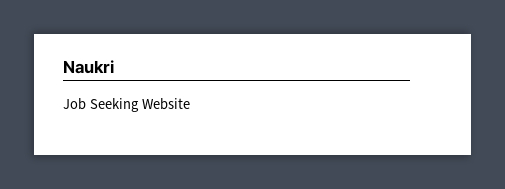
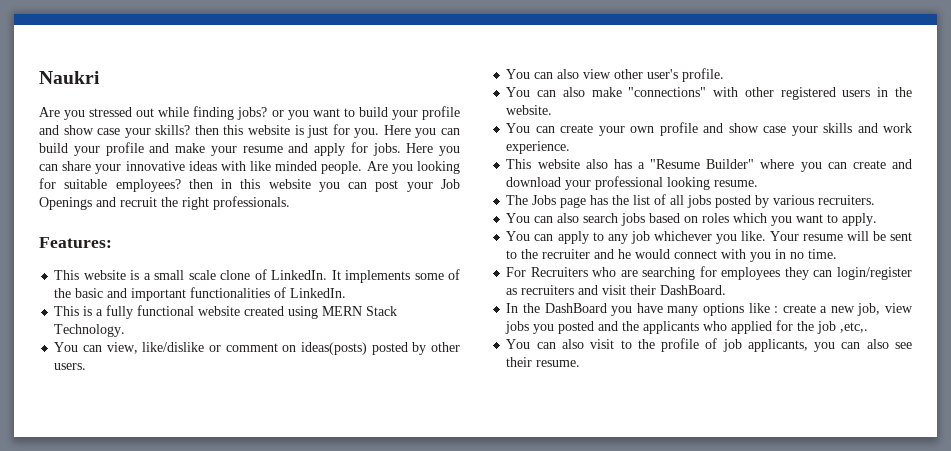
[63,98,190,112] Job Seeking Website -> [39,106,461,120] [39,124,460,138] [39,142,460,156] [39,161,461,174] [39,178,460,192] [39,196,290,210] [39,237,112,248] [54,269,461,283] [54,287,347,301] [54,305,398,319] [54,324,126,337] [54,342,461,355] [54,363,87,370] [506,68,725,82] [506,87,912,100] [506,105,553,115] [506,122,913,136] [506,141,571,154] [506,159,912,172] [506,176,759,190] [506,194,876,208] [506,213,878,226] [506,231,913,244] [506,249,838,262] [506,266,912,280] [506,285,727,295] [506,303,914,316] [505,320,869,334] [506,338,912,352] [506,357,581,367] Are you stressed out while finding jobs? or you want to build your profile and show case your skills? then this website is just for you. Here you can build your profile and make your resume and apply for jobs. Here you can share your innovative ideas with like minded people. Are you looking for suitable employees? then in this website you can post your Job Openings and recruit the right professionals. // Features: // This website is a small scale clone of LinkedIn. It implements some of the basic and important functionalities of LinkedIn. // This is a fully functional website created using MERN Stack Technology. // You can view, like/dislike or comment on ideas(posts) posted by other users. // You can also view other user's profile. // You can also make "connections" with other registered users in the website. // You can create your own profile and show case your skills and work experience. // This website also has a "Resume Builder" where you can create and download your professional looking resume. // The Jobs page has the list of all jobs posted by various recruiters. // You can also search jobs based on roles which you want to apply. // You can apply to any job whichever you like. Your resume will be sent to the recruiter and he would connect with you in no time. // For Recruiters who are searching for employees they can login/register as recruiters and visit their DashBoard. // In the DashBoard you have many options like : create a new job, view jobs you posted and the applicants who applied for the job ,etc,. // You can also visit to the profile of job applicants, you can also see their resume.

